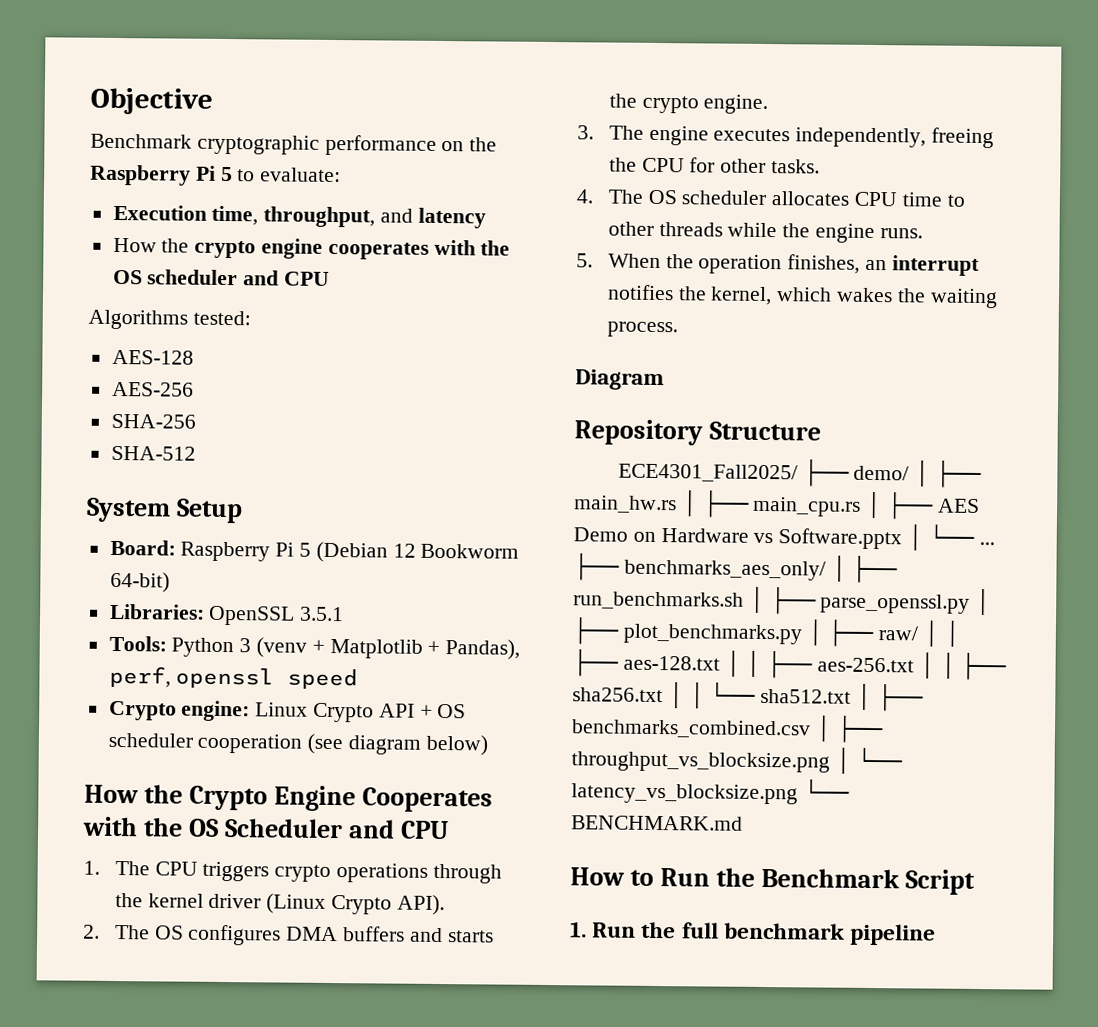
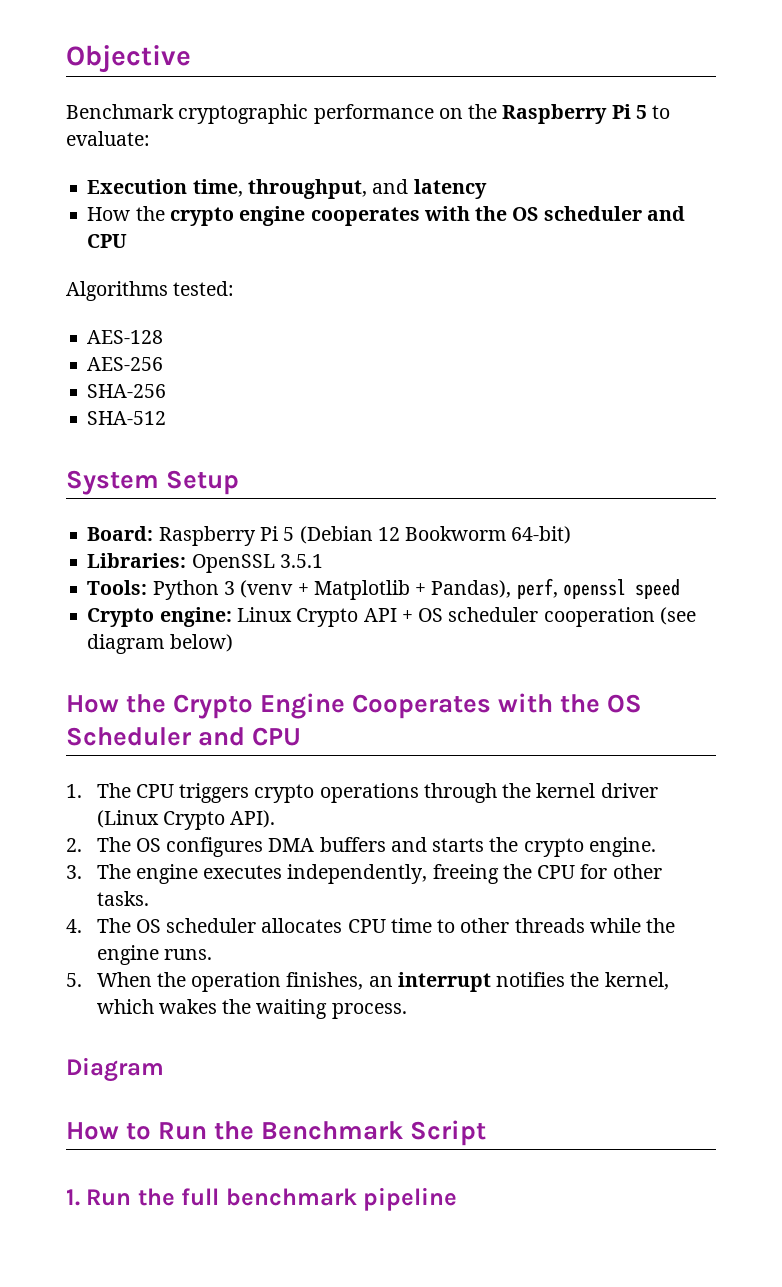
[574,419,822,446] [617,459,982,488] [574,490,980,520] [573,524,995,551] [573,553,899,584] [573,586,992,616] [572,617,961,648] [572,649,1008,681] [572,682,924,712] [571,715,884,744] [571,747,903,774] [571,779,850,805] [571,815,743,831] // Repository Structure // ECE4301_Fall2025/ ├── demo/ │ ├── main_hw.rs │ ├── main_cpu.rs │ ├── AES Demo on Hardware vs Software.pptx │ └── ... ├── benchmarks_aes_only/ │ ├── run_benchmarks.sh │ ├── parse_openssl.py │ ├── plot_benchmarks.py │ ├── raw/ │ │ ├── aes-128.txt │ │ ├── aes-256.txt │ │ ├── sha256.txt │ │ └── sha512.txt │ ├── benchmarks_combined.csv │ ├── throughput_vs_blocksize.png │ └── latency_vs_blocksize.png └── BENCHMARK.md -> (164, 1069) none

